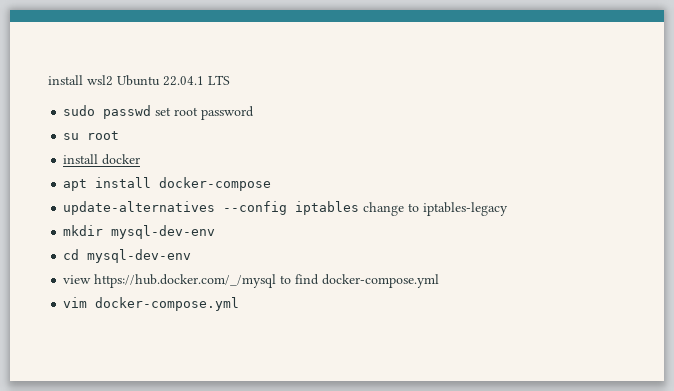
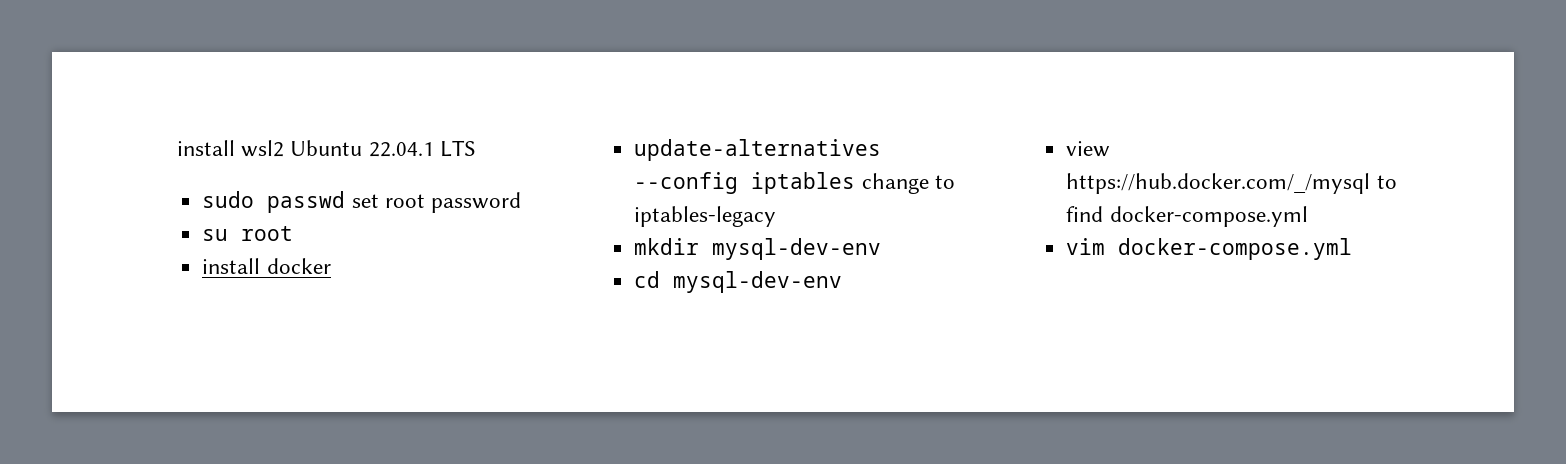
[63,177,272,191] // apt install docker-compose -> (331, 266) none

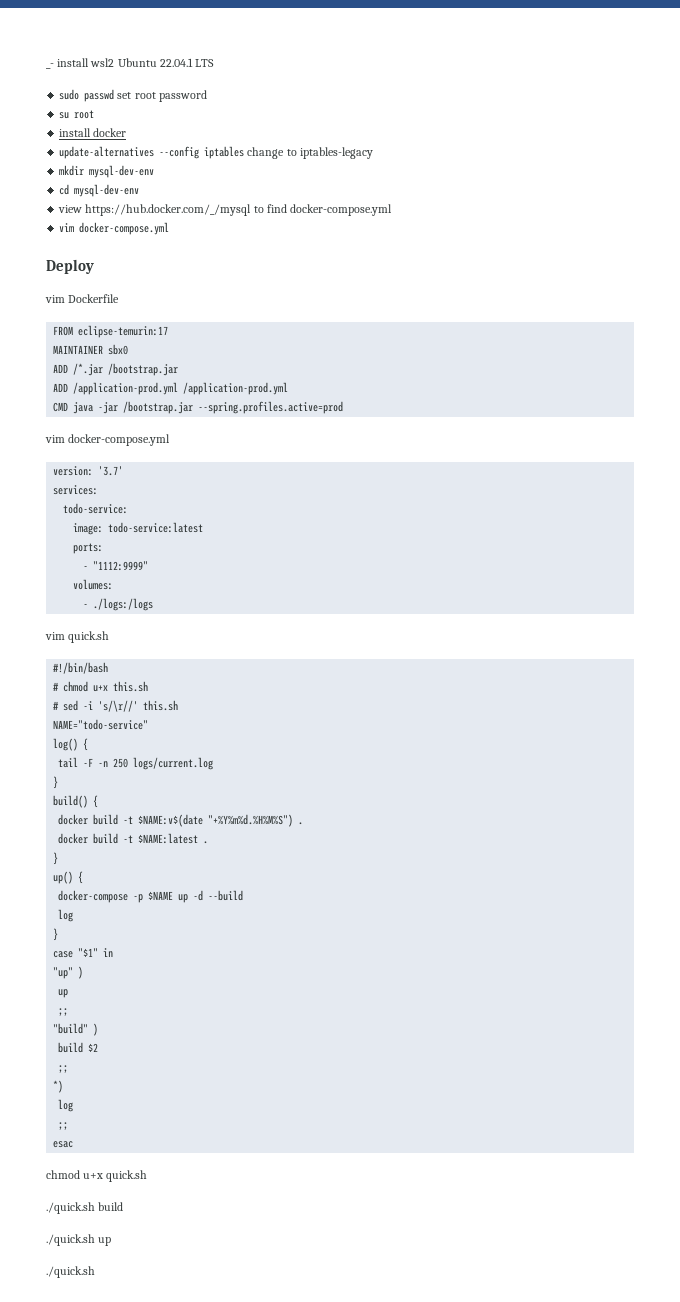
(177, 148) none -> [46,63,54,69] _-
(1353, 249) none -> [46,259,94,274] [45,294,120,303] [53,325,169,338] [53,344,129,355] [53,363,179,376] [53,382,289,395] [53,401,344,414] [45,434,171,446] [53,466,124,476] [53,485,99,495] [63,503,129,514] [73,522,204,535] [73,543,104,554] [83,561,149,571] [73,579,114,590] [83,598,154,611] [45,631,110,643] [53,662,109,674] [53,681,149,692] [53,700,179,712] [53,719,149,730] [53,738,89,751] [58,757,214,770] [53,776,59,789] [53,795,99,808] [58,814,304,827] [58,833,209,844] [53,852,59,865] [53,871,84,884] [58,890,244,903] [58,909,74,922] [53,928,59,941] [53,948,114,958] [53,966,84,979] [58,989,69,998] [58,1008,69,1016] [53,1023,99,1036] [58,1042,99,1053] [58,1065,69,1073] [53,1080,64,1093] [58,1099,74,1112] [58,1122,69,1130] [53,1141,74,1148] [46,1170,148,1182] [46,1202,124,1214] [46,1234,112,1246] [46,1266,95,1278] // Deploy // vim Dockerfile // FROM eclipse-temurin:17 // MAINTAINER sbx0 // ADD /*.jar /bootstrap.jar // ADD /application-prod.yml /application-prod.yml // CMD java -jar /bootstrap.jar --spring.profiles.active=prod // vim docker-compose.yml // version: '3.7' // services: // todo-service: // image: todo-service:latest // ports: // - "1112:9999" // volumes: // - ./logs:/logs // vim quick.sh // #!/bin/bash // # chmod u+x this.sh // # sed -i 's/\r//' this.sh // NAME="todo-service" // log() { // tail -F -n 250 logs/current.log // } // build() { // docker build -t $NAME:v$(date "+%Y%m%d.%H%M%S") . // docker build -t $NAME:latest . // } // up() { // docker-compose -p $NAME up -d --build // log // } // case "$1" in // "up" ) // up // ;; // "build" ) // build $2 // ;; // *) // log // ;; // esac // chmod u+x quick.sh // ./quick.sh build // ./quick.sh up // ./quick.sh

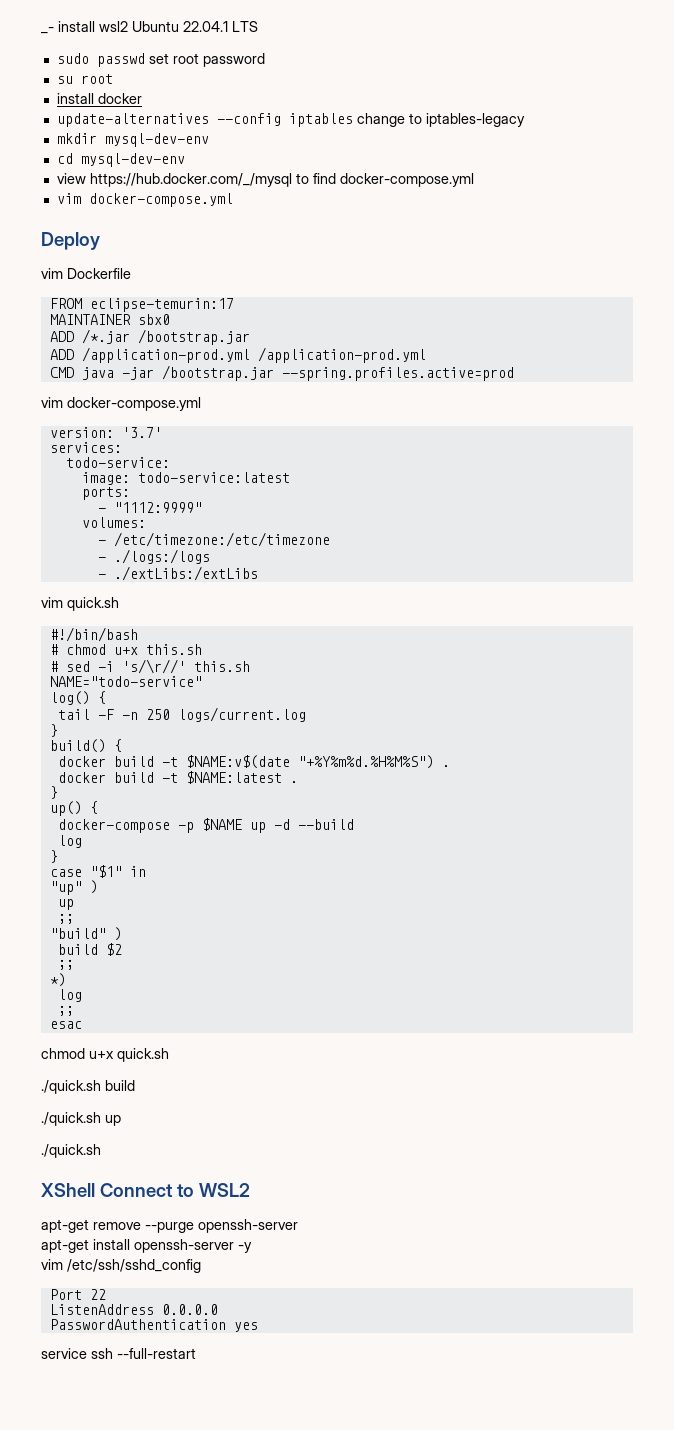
(114, 584) none -> [97,532,330,547] // - /etc/timezone:/etc/timezone
(154, 604) none -> [97,566,258,581] // - ./extLibs:/extLibs
(95, 1272) none -> [41,1183,250,1197] [41,1219,298,1233] [41,1239,252,1253] [41,1259,201,1273] [49,1289,106,1300] [49,1304,218,1315] [49,1319,258,1332] [41,1348,196,1359] // XShell Connect to WSL2 // apt-get remove --purge openssh-server // apt-get install openssh-server -y // vim /etc/ssh/sshd_config // Port 22 // ListenAddress 0.0.0.0 // PasswordAuthentication yes // service ssh --full-restart

